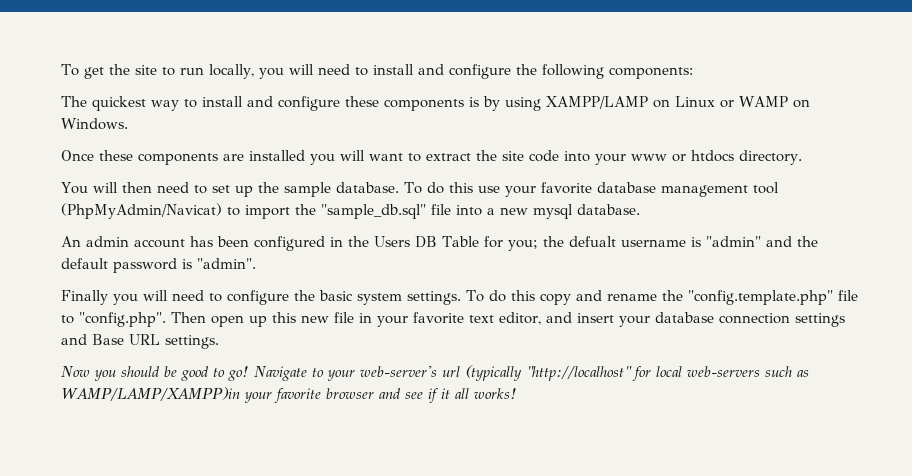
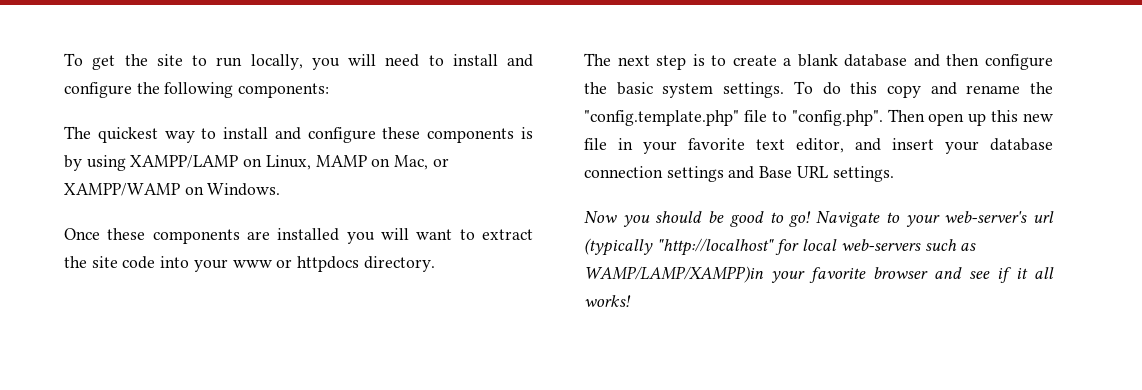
[675,96,788,108] Linux or WAMP -> [265,155,449,170] [64,183,180,196] Linux, MAMP on Mac, or XAMPP/WAMP
[691,150,734,162] htdocs -> [297,256,360,272] httpdocs
[61,182,779,197] [61,203,640,219] [61,236,818,251] [61,258,256,273] [61,290,222,305] You will then need to set up the sample database. To do this use your favorite database management tool (PhpMyAdmin/Navicat) to import the "sample_db.sql" file into a new mysql database. // An admin account has been configured in the Users DB Table for you; the defualt username is "admin" and the default password is "admin". // Finally you will need to -> [584,53,980,70] The next step is to create a blank database and then

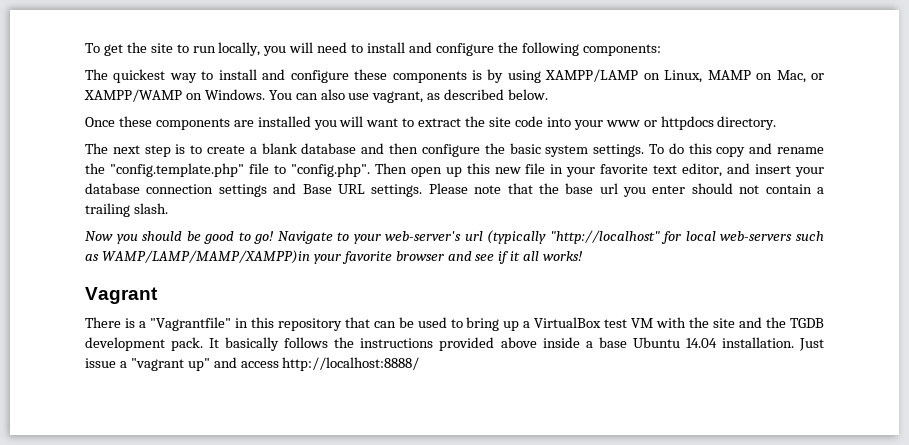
(281, 189) none -> [268,89,549,103] You can also use vagrant, as described below.
(894, 174) none -> [428,183,825,197] [85,203,168,217] Please note that the base url you enter should not contain a trailing slash.
[584,266,764,283] WAMP/LAMP/XAMPP)in -> [101,250,310,264] WAMP/LAMP/MAMP/XAMPP)in
(631, 301) none -> [85,287,158,304] [85,317,824,331] [85,337,825,351] [85,357,420,371] // Vagrant // There is a "Vagrantfile" in this repository that can be used to bring up a VirtualBox test VM with the site and the TGDB development pack. It basically follows the instructions provided above inside a base Ubuntu 14.04 installation. Just issue a "vagrant up" and access http://localhost:8888/

